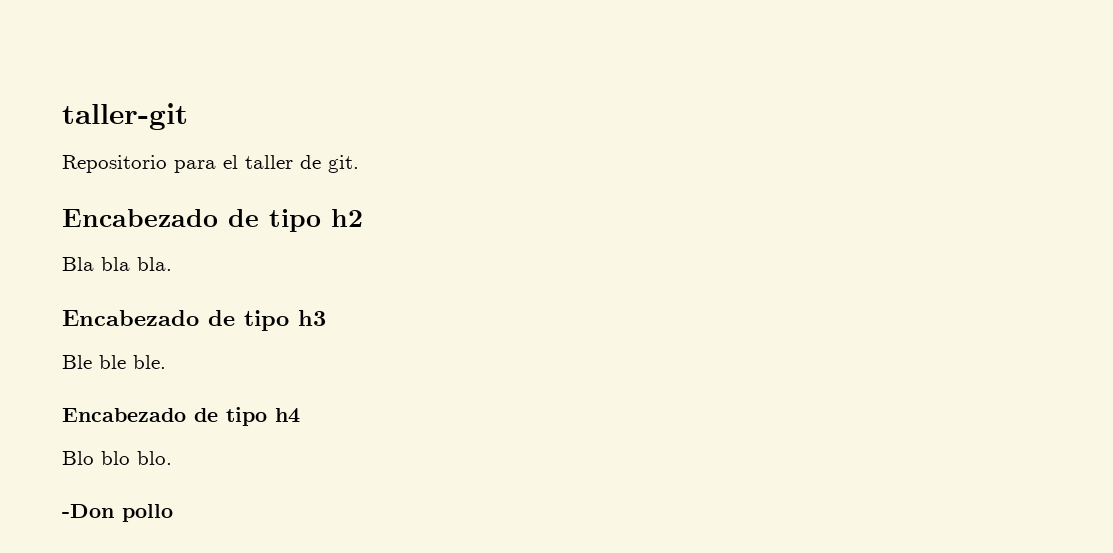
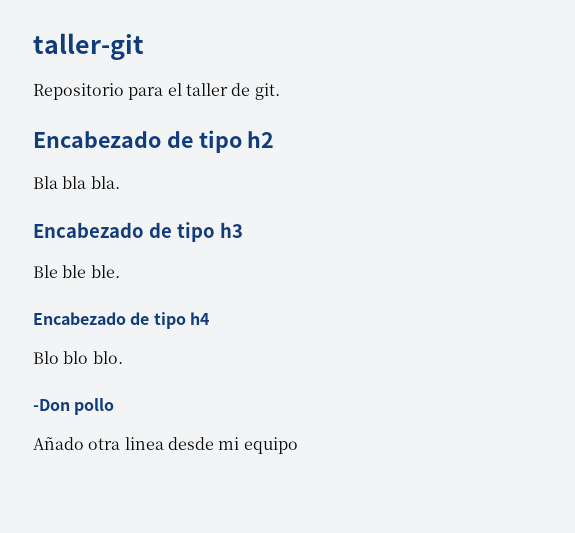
(173, 513) none -> [33,436,298,454] // Añado otra linea desde mi equipo

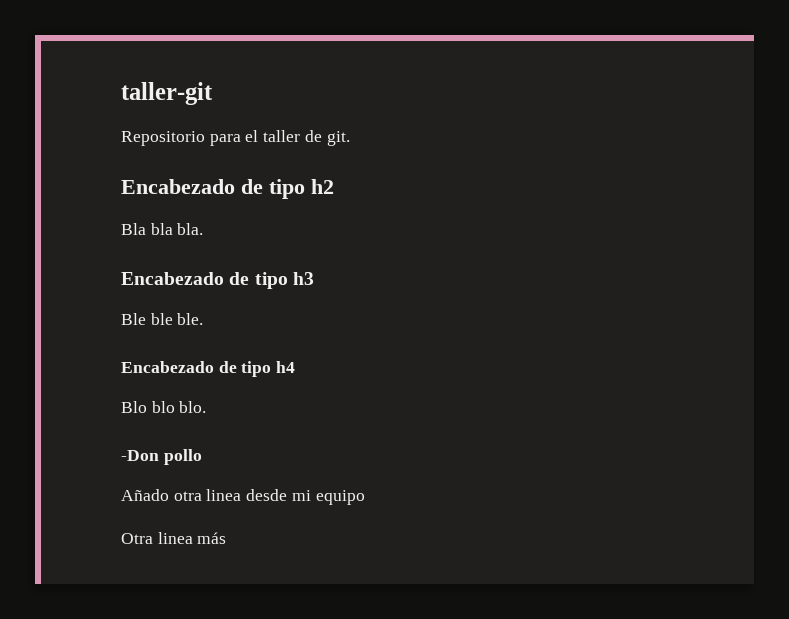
(298, 445) none -> [121,532,227,544] // Otra linea más

